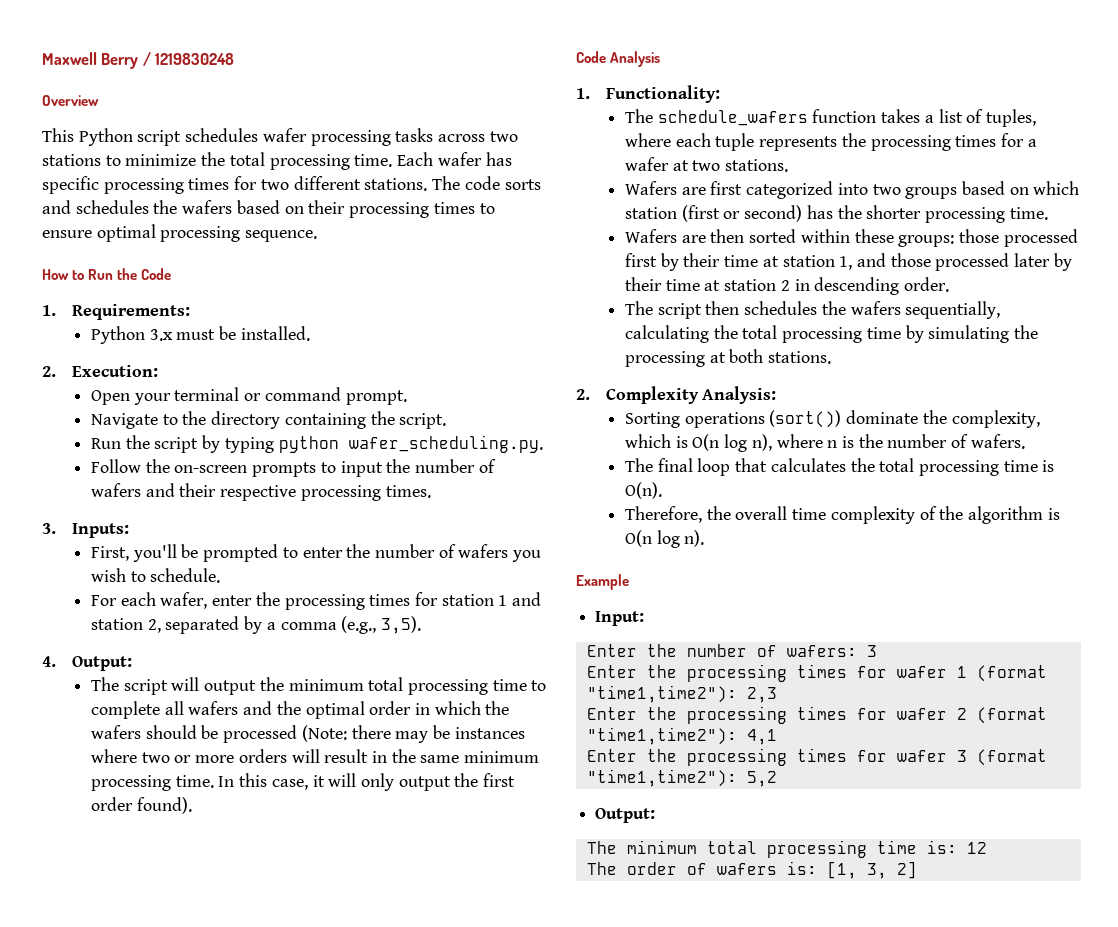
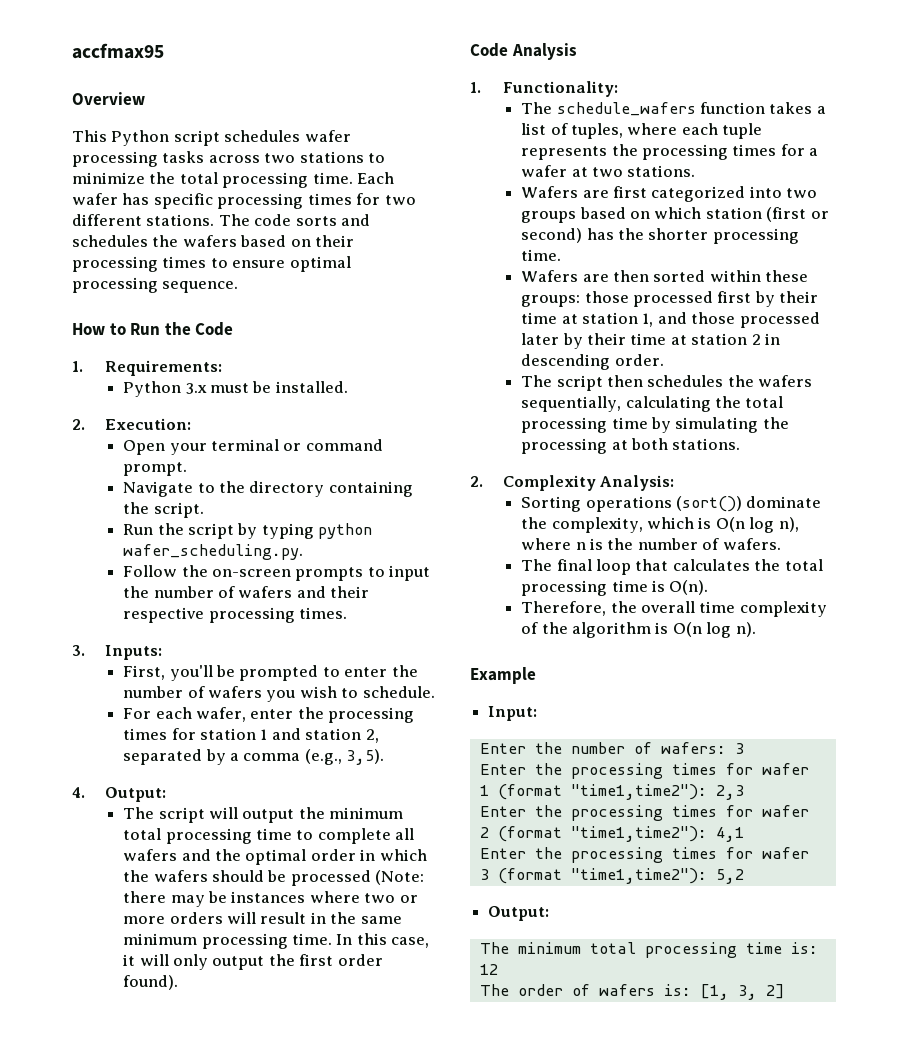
[42,52,235,69] Maxwell Berry / 1219830248 -> [72,43,164,59] accfmax95

